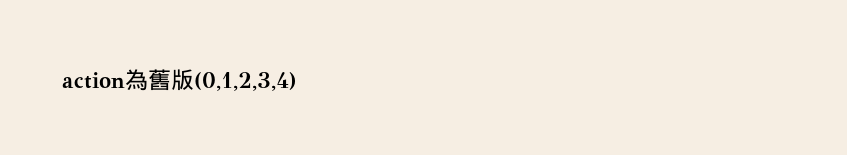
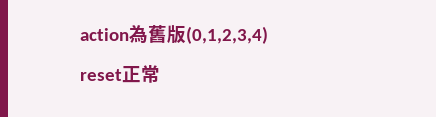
(297, 81) none -> [80,65,160,83] // reset正常

